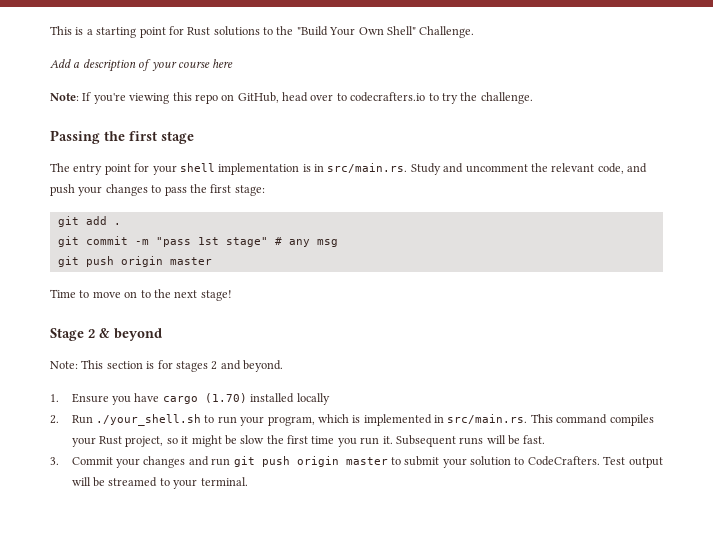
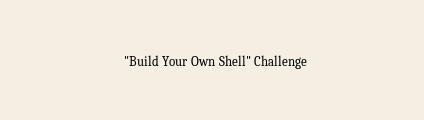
[50,26,475,38] [50,59,234,72] [50,92,533,104] [50,130,194,144] [50,163,647,175] [50,184,265,196] [57,216,121,227] [57,236,338,247] [57,256,212,267] [50,289,232,301] [50,328,162,341] [50,360,283,372] [50,393,330,405] [50,414,654,426] [71,435,546,447] [50,456,663,468] [71,477,248,489] This is a starting point for Rust solutions to the "Build Your Own Shell" Challenge. // Add a description of your course here // Note: If you're viewing this repo on GitHub, head over to codecrafters.io to try the challenge. // Passing the first stage // The entry point for your shell implementation is in src/main.rs. Study and uncomment the relevant code, and push your changes to pass the first stage: // git add . // git commit -m "pass 1st stage" # any msg // git push origin master // Time to move on to the next stage! // Stage 2 & beyond // Note: This section is for stages 2 and beyond. // 1. Ensure you have cargo (1.70) installed locally // 2. Run ./your_shell.sh to run your program, which is implemented in src/main.rs. This command compiles your Rust project, so it might be slow the first time you run it. Subsequent runs will be fast. // 3. Commit your changes and run git push origin master to submit your solution to CodeCrafters. Test output will be streamed to your terminal. -> [123,55,308,69] "Build Your Own Shell" Challenge

